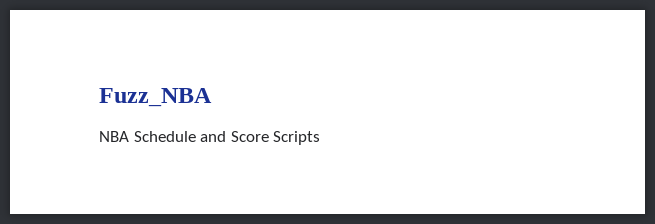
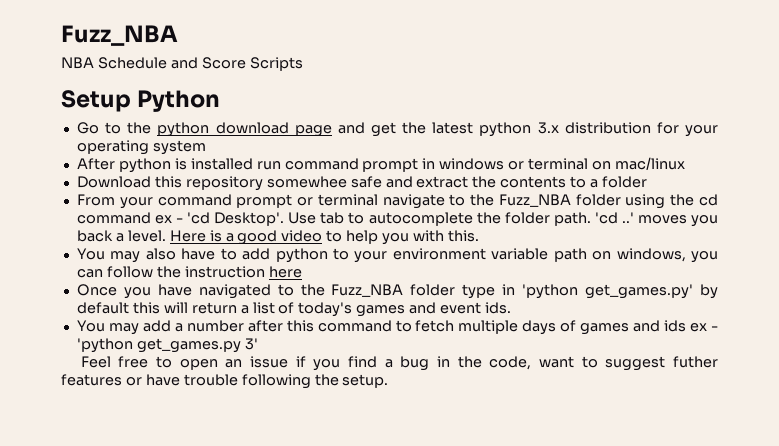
(321, 138) none -> [61,90,221,112] [76,122,719,137] [76,140,206,155] [76,157,685,173] [76,176,648,191] [76,194,718,209] [76,212,719,227] [76,230,479,245] [76,248,718,263] [76,266,302,278] [76,284,719,299] [76,302,512,317] [76,320,719,335] [76,338,258,353] [80,356,718,371] [61,374,389,389] // Setup Python // Go to the python download page and get the latest python 3.x distribution for your operating system // After python is installed run command prompt in windows or terminal on mac/linux // Download this repository somewhee safe and extract the contents to a folder // From your command prompt or terminal navigate to the Fuzz_NBA folder using the cd command ex - 'cd Desktop'. Use tab to autocomplete the folder path. 'cd ..' moves you back a level. Here is a good video to help you with this. // You may also have to add python to your environment variable path on windows, you can follow the instruction here // Once you have navigated to the Fuzz_NBA folder type in 'python get_games.py' by default this will return a list of today's games and event ids. // You may add a number after this command to fetch multiple days of games and ids ex - 'python get_games.py 3' // Feel free to open an issue if you find a bug in the code, want to suggest futher features or have trouble following the setup.

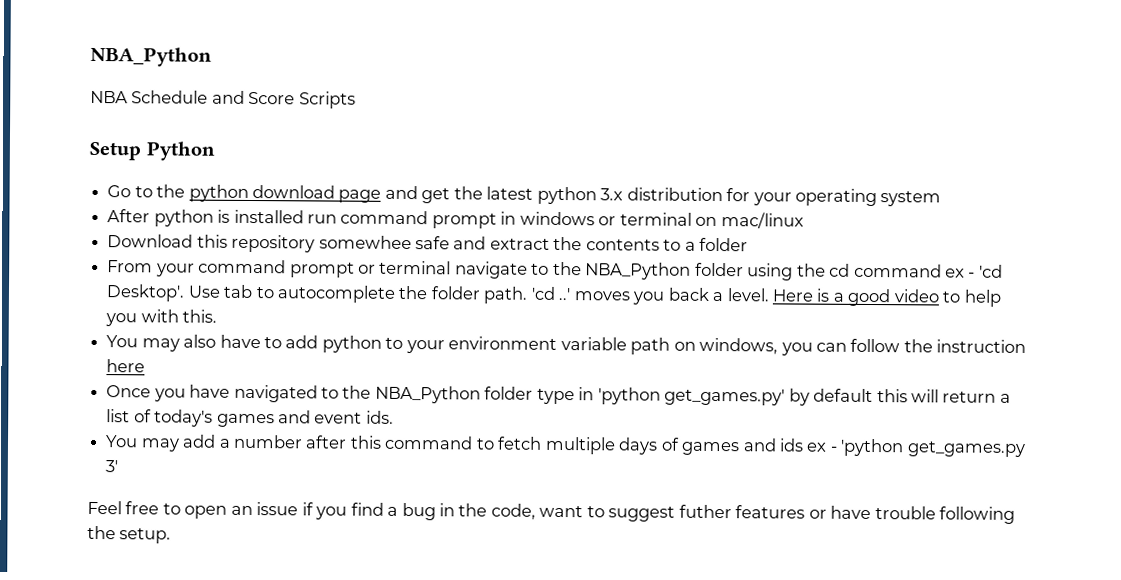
[61,25,178,46] Fuzz_NBA -> [90,46,212,67] NBA_Python
[498,194,571,207] Fuzz_NBA -> [585,262,692,280] NBA_Python
[331,284,404,297] Fuzz_NBA -> [374,385,481,404] NBA_Python

